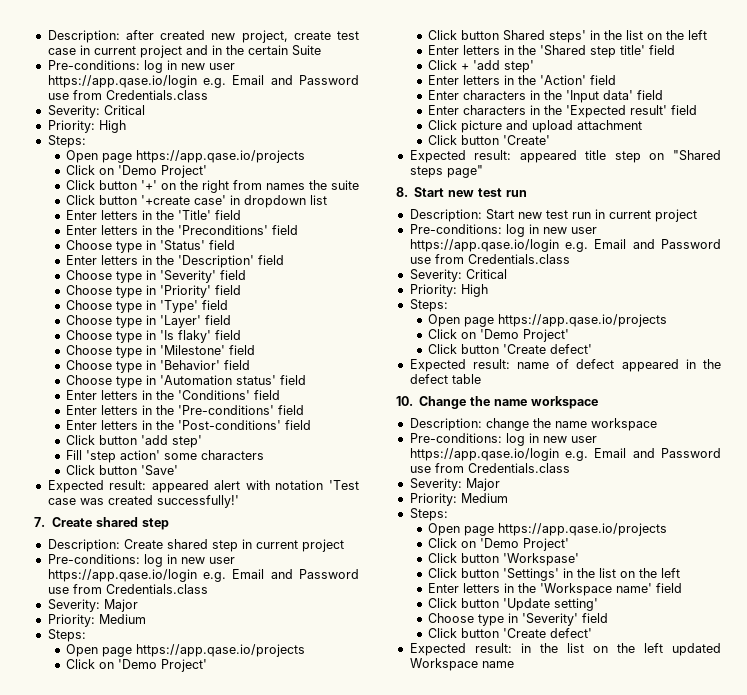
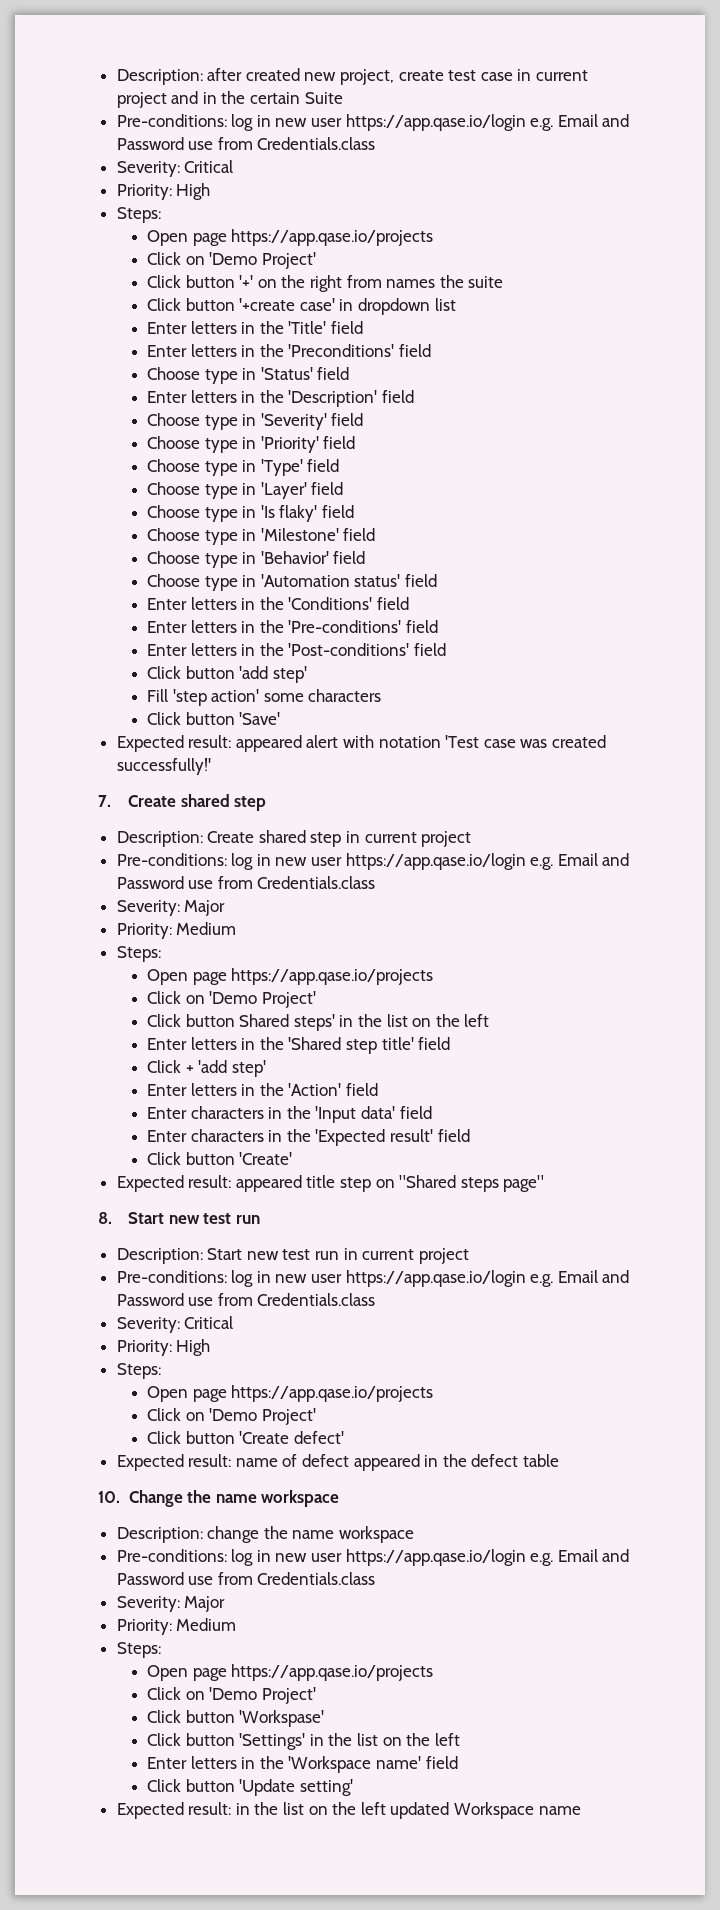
[427,120,642,133] // Click picture and upload attachment -> (470, 1135) none
[427,613,608,626] [427,628,592,638] // Choose type in 'Severity' field // Click button 'Create defect' -> (353, 1787) none

